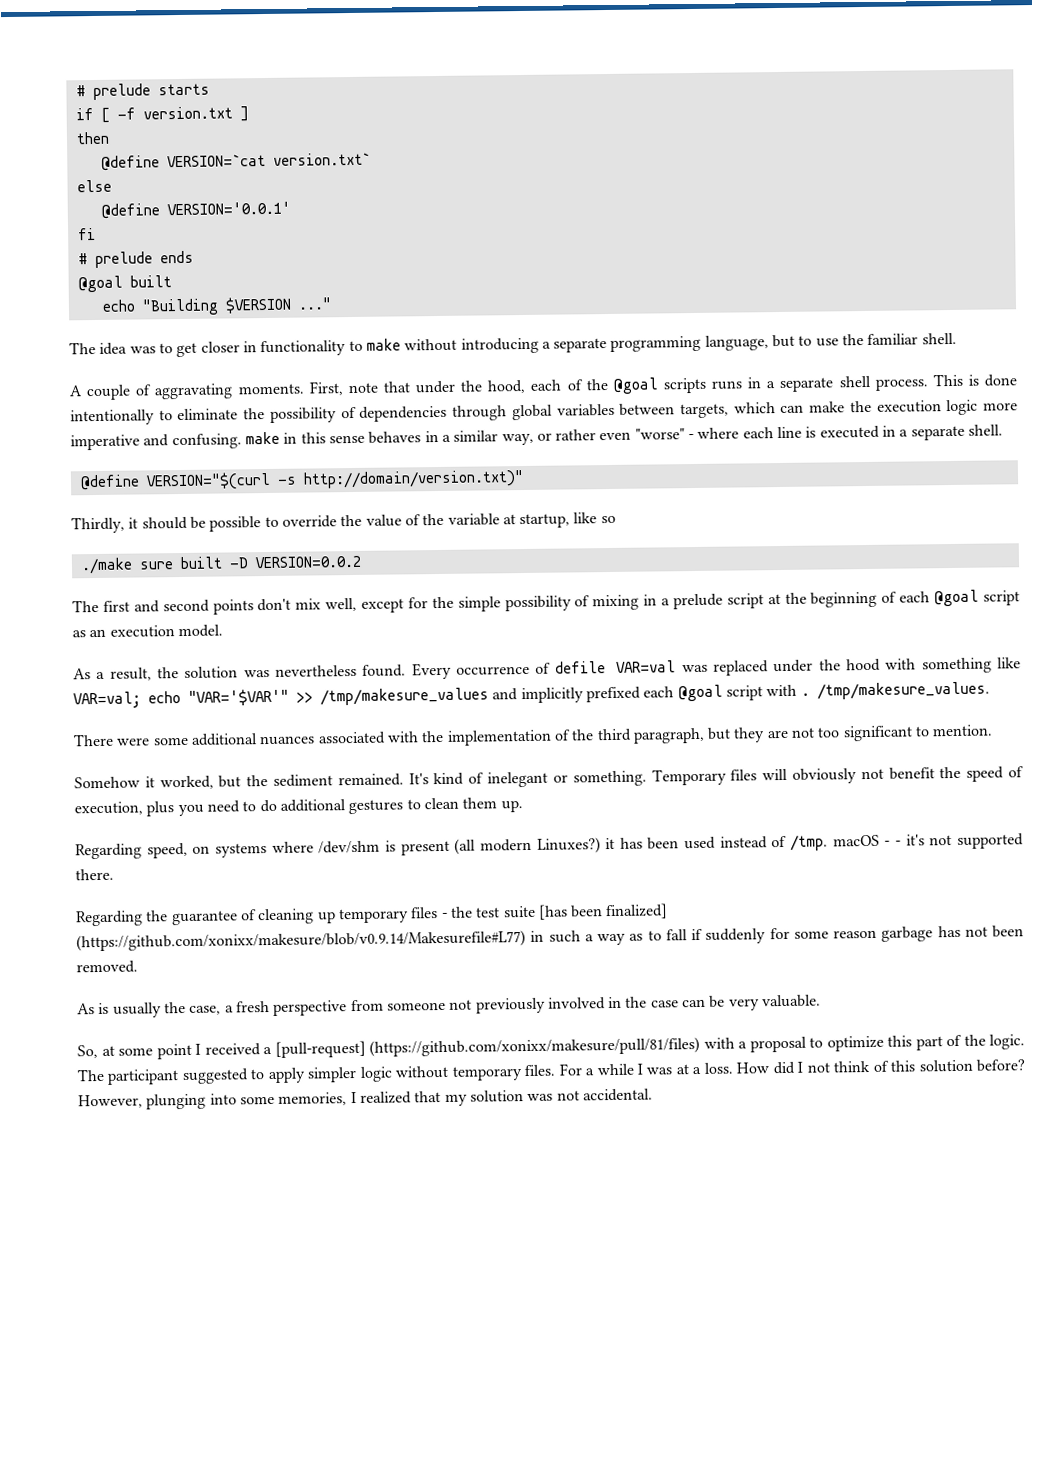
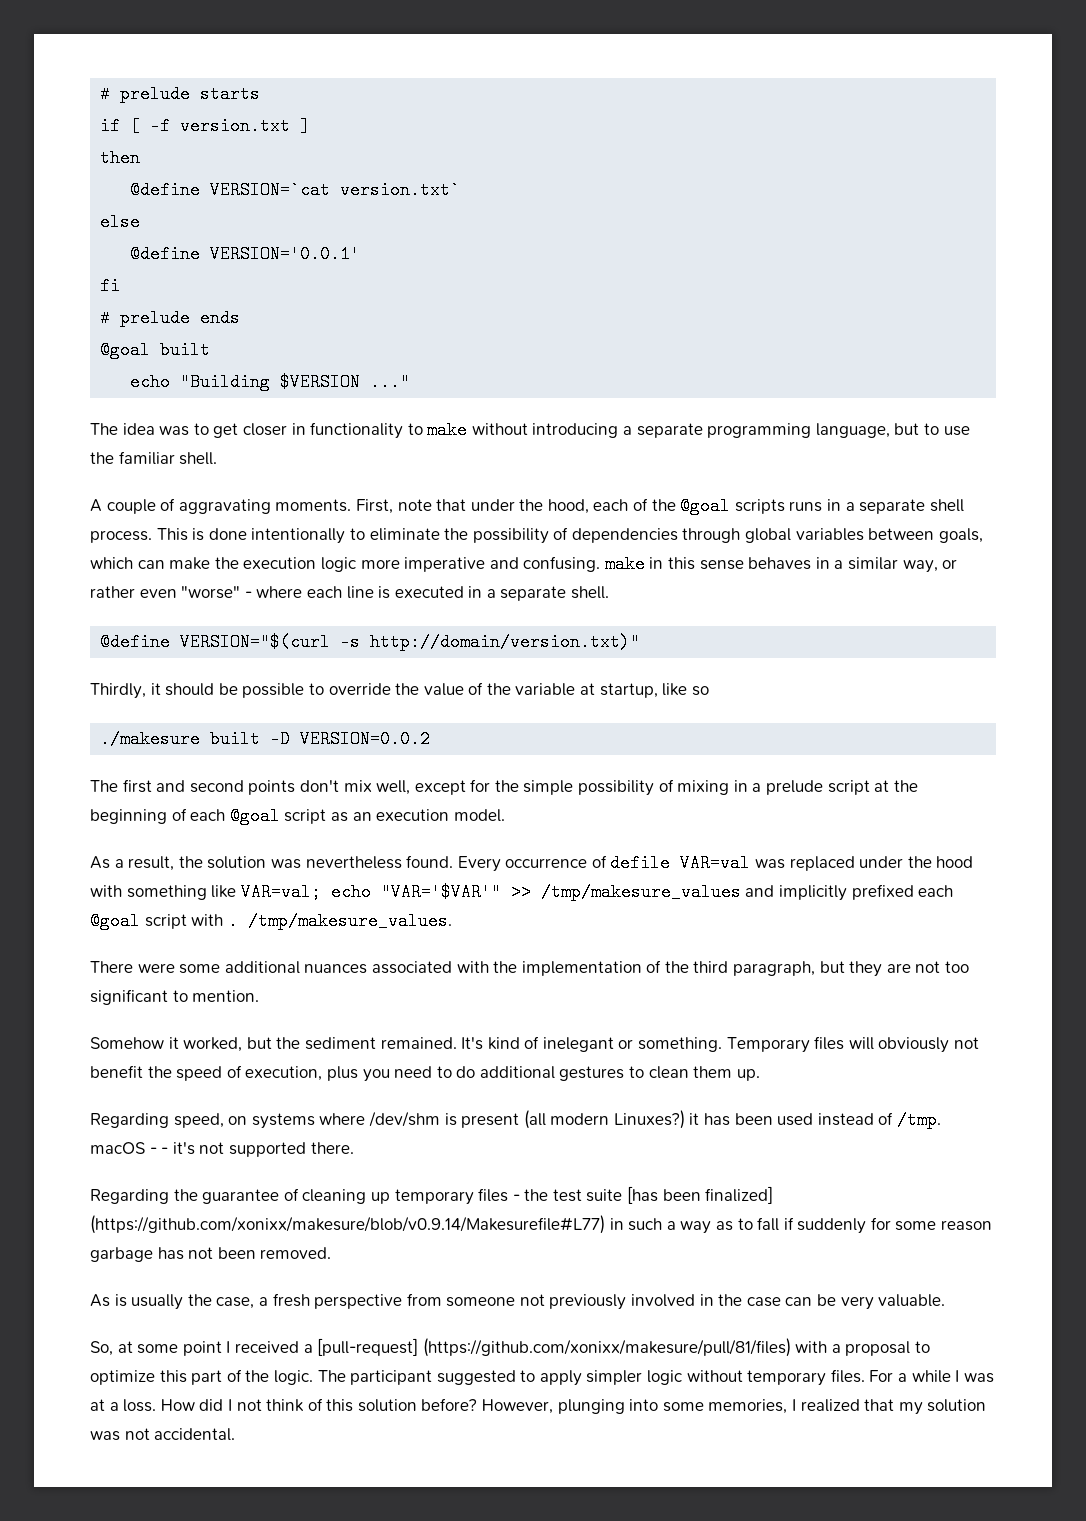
[679,403,729,419] targets, -> [938,528,983,543] goals,
[80,557,174,575] ./make sure -> [100,730,201,748] ./makesure

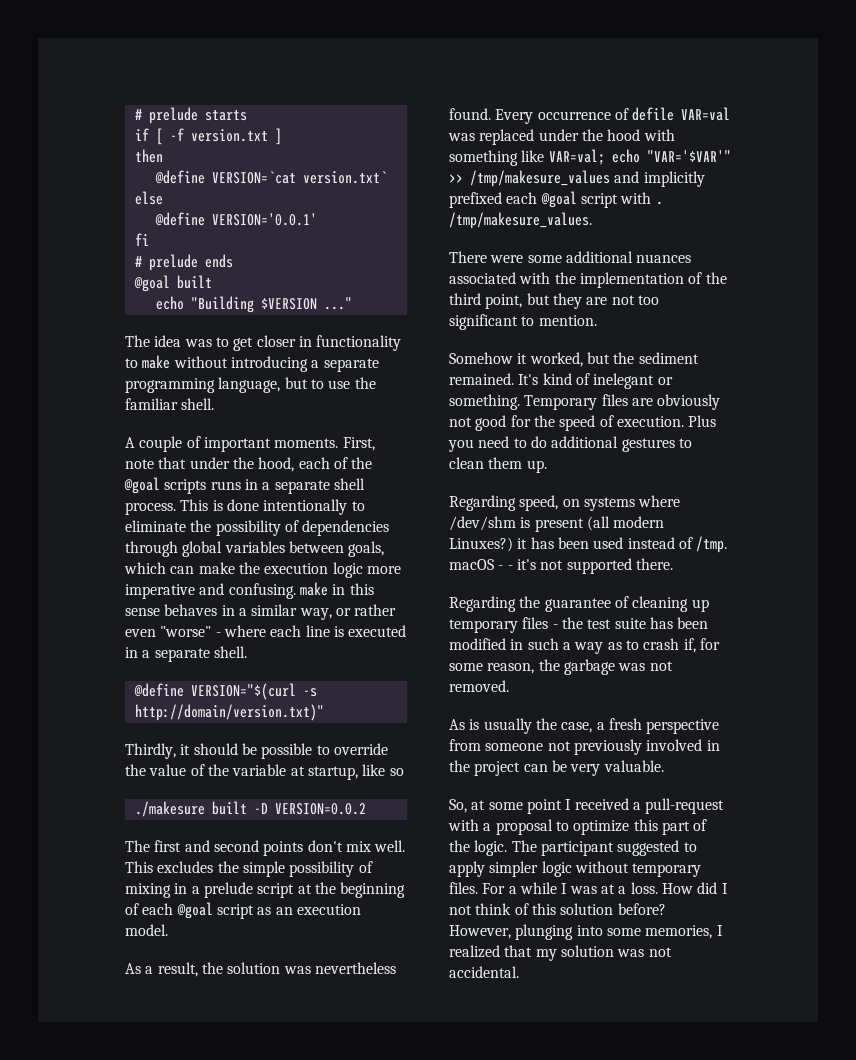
[178,499,271,514] aggravating -> [203,437,271,452] important
[376,779,491,795] well, except for -> [374,840,406,852] [125,861,214,873] well. This excludes
[733,961,816,976] paragraph, -> [485,294,523,309] point,
[848,1037,874,1050] will -> [631,398,653,406] are
[90,1065,143,1078] benefit -> [475,415,531,431] good for
[245,1066,358,1081] execution, plus -> [616,415,717,427] execution. Plus
[627,1186,774,1204] [90,1215,605,1234] [has been finalized] (https://github.com/xonixx/makesure/blob/v0.9.14/Makesurefile#L77) -> [649,617,709,629] [449,638,506,650] has been modified
[757,1217,993,1234] [90,1247,256,1262] fall if suddenly for some reason garbage has not been -> [643,638,720,653] [449,659,673,675] crash if, for some reason, the garbage was not
[746,1297,781,1307] case -> [474,761,521,776] project
[317,1338,791,1357] [pull-request] (https://github.com/xonixx/makesure/pull/81/files) -> [645,798,725,814] pull-request

